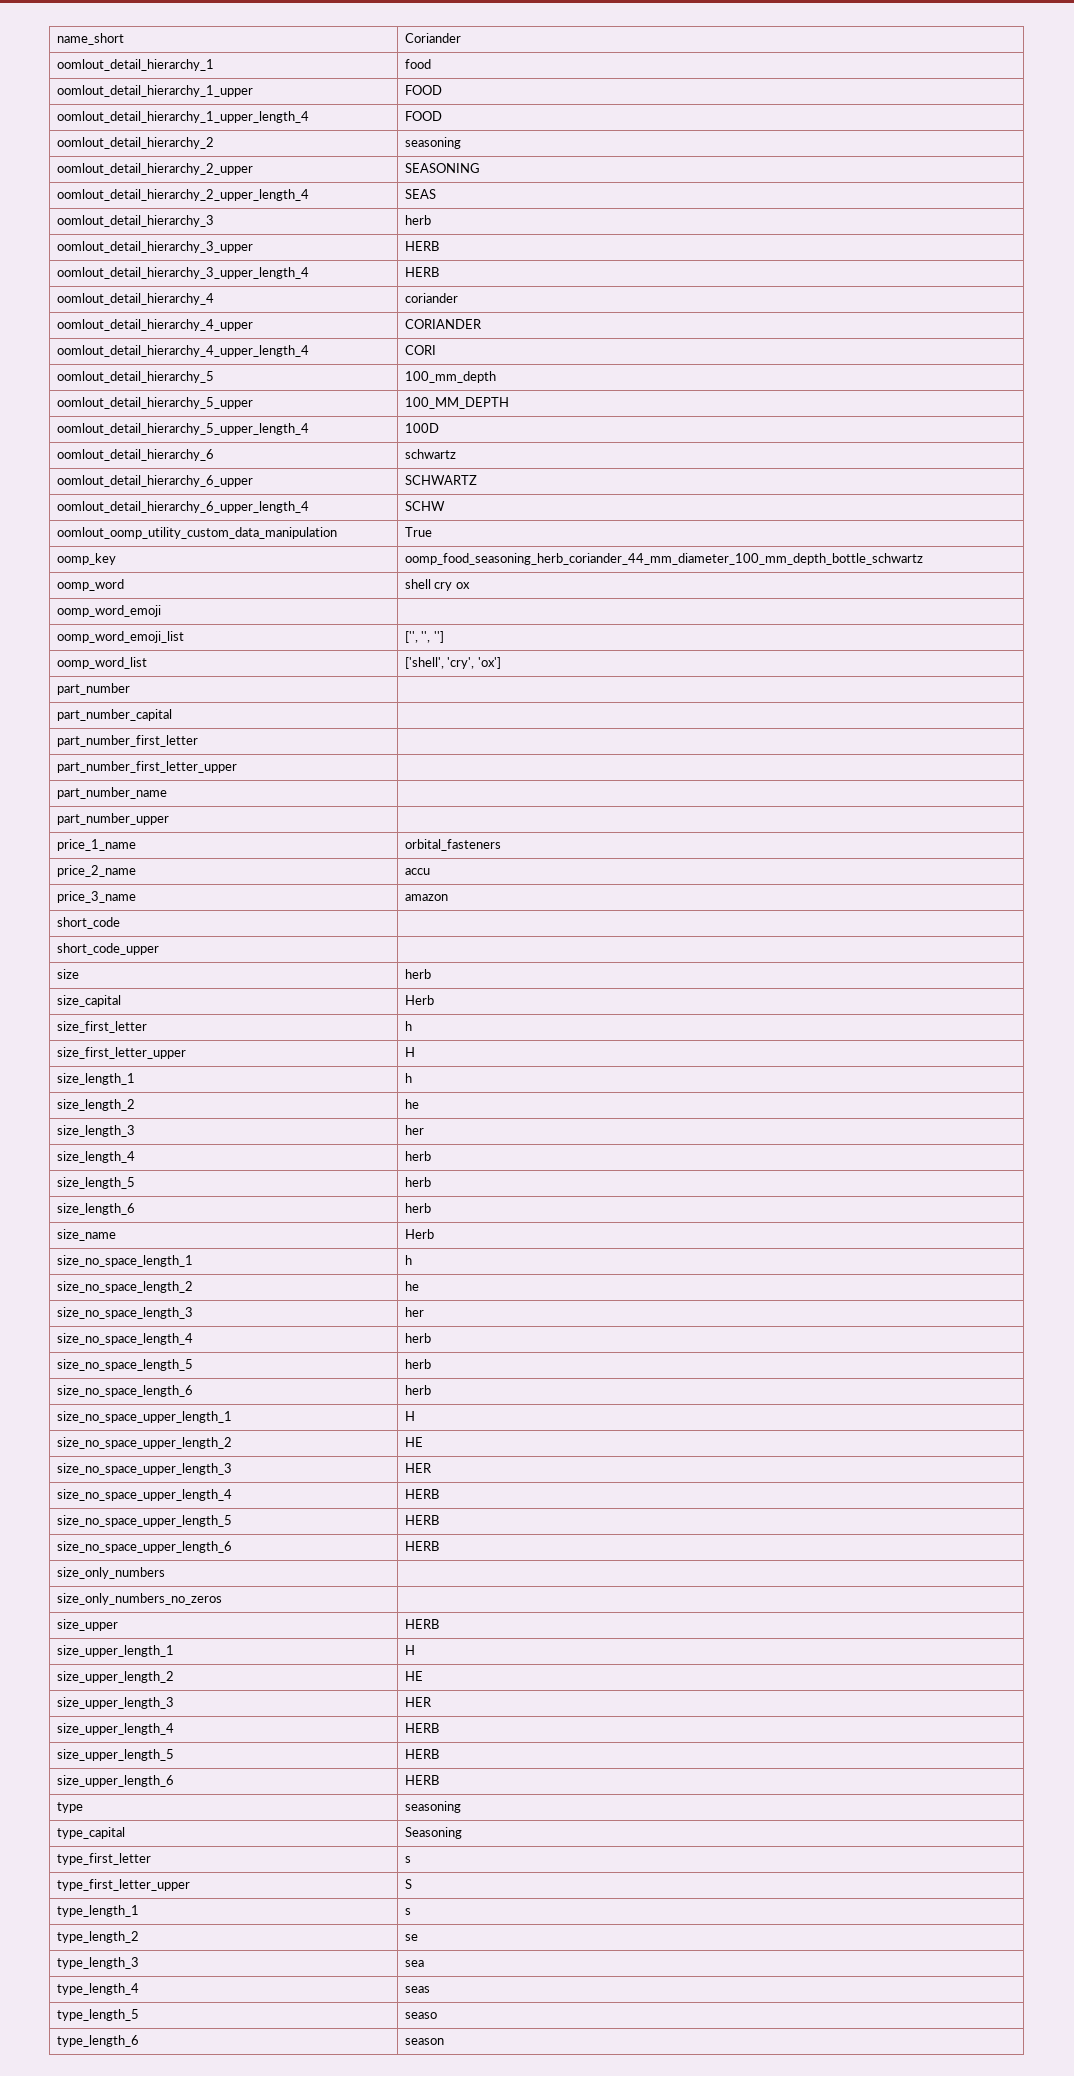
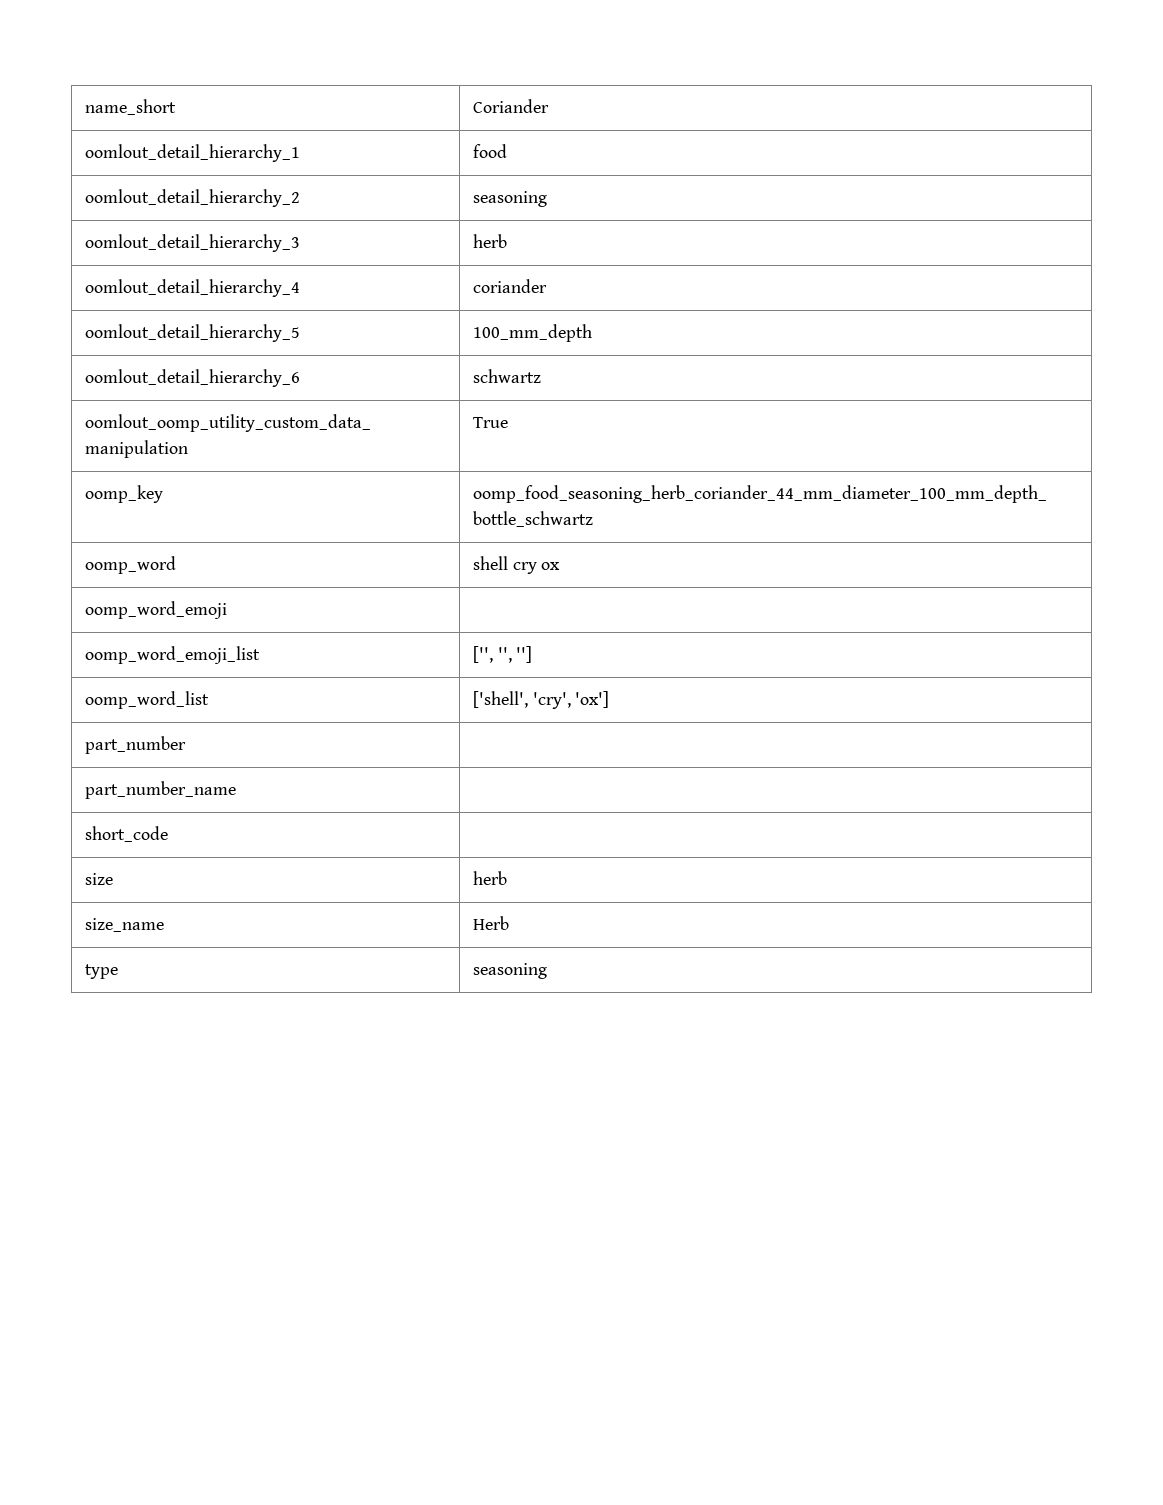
[56,85,253,97] [404,85,442,95] [56,111,309,123] [404,111,442,121] [56,137,214,149] [404,137,461,149] [56,163,253,175] [404,163,480,173] [56,189,309,201] [404,189,436,199] [56,215,214,227] [404,215,431,225] [56,241,253,253] [404,241,439,251] [56,267,309,279] [404,267,439,277] [56,293,214,305] [404,293,458,303] [56,319,253,331] [404,319,482,329] [56,345,309,357] [404,345,436,355] [56,371,214,383] [404,371,496,383] [56,397,253,409] [404,397,509,409] [56,423,309,435] [404,423,439,433] [56,449,214,461] [404,449,456,459] [56,475,253,487] [404,475,477,485] [56,501,309,513] [404,501,445,511] oomlout_detail_hierarchy_1_upper | FOOD // oomlout_detail_hierarchy_1_upper_length_4 | FOOD // oomlout_detail_hierarchy_2 | seasoning // oomlout_detail_hierarchy_2_upper | SEASONING // oomlout_detail_hierarchy_2_upper_length_4 | SEAS // oomlout_detail_hierarchy_3 | herb // oomlout_detail_hierarchy_3_upper | HERB // oomlout_detail_hierarchy_3_upper_length_4 | HERB // oomlout_detail_hierarchy_4 | coriander // oomlout_detail_hierarchy_4_upper | CORIANDER // oomlout_detail_hierarchy_4_upper_length_4 | CORI // oomlout_detail_hierarchy_5 | 100_mm_depth // oomlout_detail_hierarchy_5_upper | 100_MM_DEPTH // oomlout_detail_hierarchy_5_upper_length_4 | 100D // oomlout_detail_hierarchy_6 | schwartz // oomlout_detail_hierarchy_6_upper | SCHWARTZ // oomlout_detail_hierarchy_6_upper_length_4 | SCHW -> [84,189,300,207] [472,191,547,207] [84,234,300,252] [472,234,507,248] [84,279,300,297] [472,279,547,293] [84,324,300,342] [472,324,592,342] [84,369,300,387] [472,369,541,383] oomlout_detail_hierarchy_2 | seasoning // oomlout_detail_hierarchy_3 | herb // oomlout_detail_hierarchy_4 | coriander // oomlout_detail_hierarchy_5 | 100_mm_depth // oomlout_detail_hierarchy_6 | schwartz
[56,709,172,721] [56,735,198,747] [56,761,237,773] [56,787,167,799] [56,813,169,825] [56,839,136,851] [404,839,501,851] [56,865,136,877] [404,868,430,875] [56,891,136,903] [404,894,448,901] part_number_capital | // part_number_first_letter | // part_number_first_letter_upper | // part_number_name | // part_number_upper | // price_1_name | orbital_fasteners // price_2_name | accu // price_3_name | amazon -> [84,781,236,799] part_number_name |
[56,943,159,955] // short_code_upper | -> (168, 834) none
[56,995,121,1007] [404,995,434,1005] [56,1021,147,1033] [404,1021,412,1031] [56,1047,186,1059] [404,1047,415,1057] [56,1073,135,1085] [404,1073,412,1083] [56,1099,135,1111] [404,1099,419,1109] [56,1125,135,1137] [404,1125,424,1135] [56,1151,135,1163] [404,1151,431,1161] [56,1177,135,1189] [404,1177,431,1187] [56,1203,135,1215] [404,1203,431,1213] [56,1229,116,1241] [404,1229,434,1239] [56,1255,193,1267] [404,1255,412,1265] [56,1281,193,1293] [404,1281,419,1291] [56,1307,193,1319] [404,1307,424,1317] [56,1333,193,1345] [404,1333,431,1343] [56,1359,193,1371] [404,1359,431,1369] [56,1385,193,1397] [404,1385,431,1395] [56,1411,232,1423] [404,1411,415,1421] [56,1437,232,1449] [404,1437,423,1447] [56,1463,232,1475] [404,1463,432,1473] [56,1489,232,1501] [404,1489,439,1499] [56,1515,232,1527] [404,1515,439,1525] [56,1541,232,1553] [404,1541,439,1551] [56,1567,165,1579] [56,1593,222,1605] [56,1619,118,1631] [404,1619,439,1629] [56,1645,174,1657] [404,1645,415,1655] [56,1671,174,1683] [404,1671,423,1681] [56,1697,174,1709] [404,1697,432,1707] [56,1723,174,1735] [404,1723,439,1733] [56,1749,174,1761] [404,1749,439,1759] [56,1775,174,1787] [404,1775,439,1785] [56,1802,83,1813] [404,1801,461,1813] [56,1827,125,1839] [404,1827,462,1839] [56,1853,151,1865] [404,1856,411,1863] [56,1879,190,1891] [404,1879,412,1889] [56,1905,139,1917] [404,1908,411,1915] [56,1931,139,1943] [404,1934,418,1941] [56,1957,139,1969] [404,1960,424,1967] [56,1983,139,1995] [404,1986,430,1993] [56,2009,139,2021] [404,2012,437,2019] [56,2035,139,2047] [404,2038,444,2045] size_capital | Herb // size_first_letter | h // size_first_letter_upper | H // size_length_1 | h // size_length_2 | he // size_length_3 | her // size_length_4 | herb // size_length_5 | herb // size_length_6 | herb // size_name | Herb // size_no_space_length_1 | h // size_no_space_length_2 | he // size_no_space_length_3 | her // size_no_space_length_4 | herb // size_no_space_length_5 | herb // size_no_space_length_6 | herb // size_no_space_upper_length_1 | H // size_no_space_upper_length_2 | HE // size_no_space_upper_length_3 | HER // size_no_space_upper_length_4 | HERB // size_no_space_upper_length_5 | HERB // size_no_space_upper_length_6 | HERB // size_only_numbers | // size_only_numbers_no_zeros | // size_upper | HERB // size_upper_length_1 | H // size_upper_length_2 | HE // size_upper_length_3 | HER // size_upper_length_4 | HERB // size_upper_length_5 | HERB // size_upper_length_6 | HERB // type | seasoning // type_capital | Seasoning // type_first_letter | s // type_first_letter_upper | S // type_length_1 | s // type_length_2 | se // type_length_3 | sea // type_length_4 | seas // type_length_5 | seaso // type_length_6 | season -> [84,918,164,932] [472,916,509,930] [84,964,118,979] [472,963,547,979] size_name | Herb // type | seasoning

